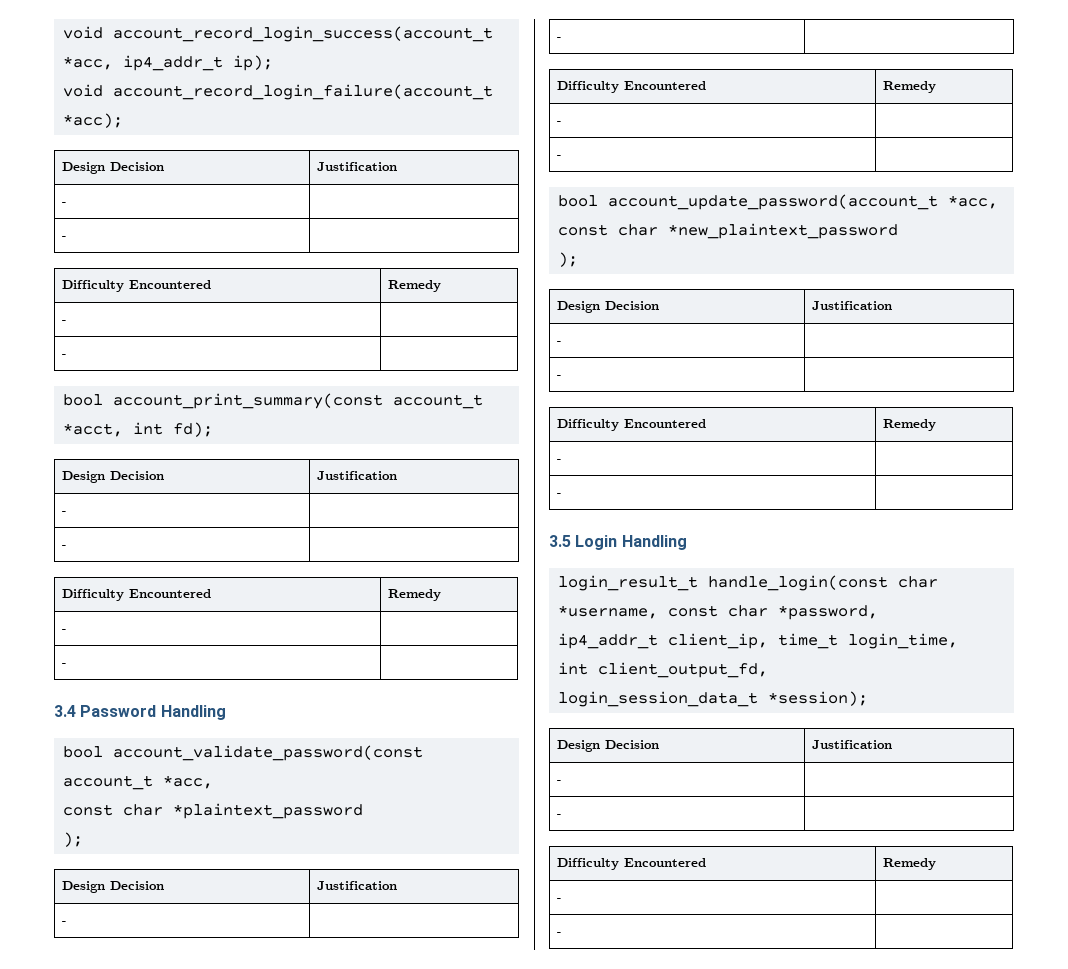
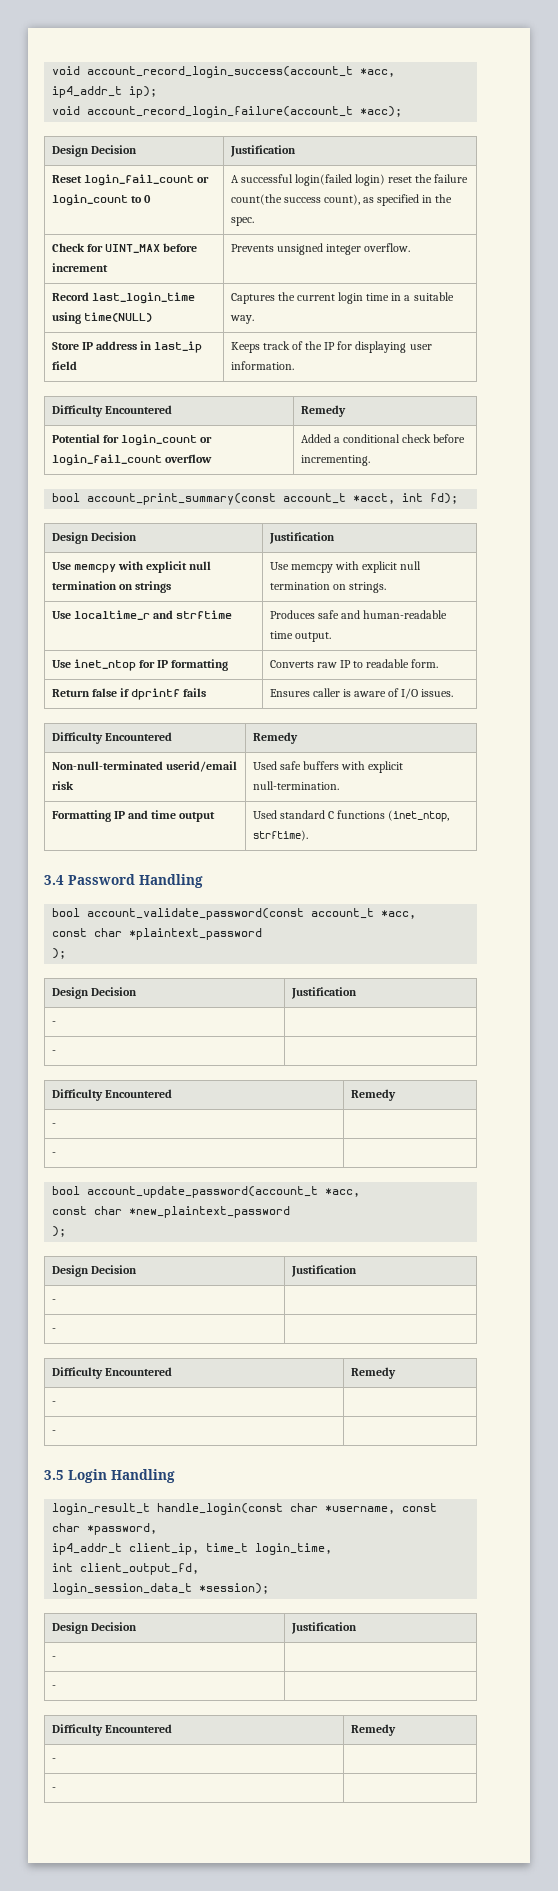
[61,202,66,205] [61,236,66,239] [61,280,211,292] [387,280,441,292] [61,320,66,323] [61,354,66,357] - | // - | // Difficulty Encountered | Remedy // - | // - | -> [51,174,209,186] [51,194,151,206] [230,174,469,186] [230,194,453,206] [230,217,254,226] [51,243,198,253] [51,263,108,272] [230,243,411,255] [51,292,195,304] [51,312,152,324] [230,292,454,304] [229,315,254,324] [51,341,203,353] [51,361,77,370] [230,341,432,353] [230,361,294,370] [51,405,172,417] [300,405,346,417] [51,434,213,446] [51,454,212,466] [300,434,466,443] [300,455,370,466] Reset login_fail_count or login_count to 0 | A successful login(failed login) reset the failure count(the success count), as specified in the spec. // Check for UINT_MAX before increment | Prevents unsigned integer overflow. // Record last_login_time using time(NULL) | Captures the current login time in a suitable way. // Store IP address in last_ip field | Keeps track of the IP for displaying user information. // Difficulty Encountered | Remedy // Potential for login_count or login_fail_count overflow | Added a conditional check before incrementing.
[61,511,66,514] [61,545,66,548] [61,589,211,601] [387,589,441,601] [61,629,66,632] [61,663,66,666] - | // - | // Difficulty Encountered | Remedy // - | // - | -> [51,561,212,573] [51,581,171,593] [269,561,422,573] [269,582,386,593] [51,610,233,620] [269,610,448,619] [269,631,331,642] [51,659,229,671] [269,659,439,668] [51,688,207,700] [269,688,454,699] [51,732,172,744] [252,732,298,744] [51,761,237,772] [51,781,74,790] [252,761,404,773] [252,781,339,790] [51,810,216,822] [252,810,450,822] [252,830,308,841] Use memcpy with explicit null termination on strings | Use memcpy with explicit null termination on strings. // Use localtime_r and strftime | Produces safe and human-readable time output. // Use inet_ntop for IP formatting | Converts raw IP to readable form. // Return false if dprintf fails | Ensures caller is aware of I/O issues. // Difficulty Encountered | Remedy // Non-null-terminated userid/email risk | Used safe buffers with explicit null-termination. // Formatting IP and time output | Used standard C functions (inet_ntop, strftime).

